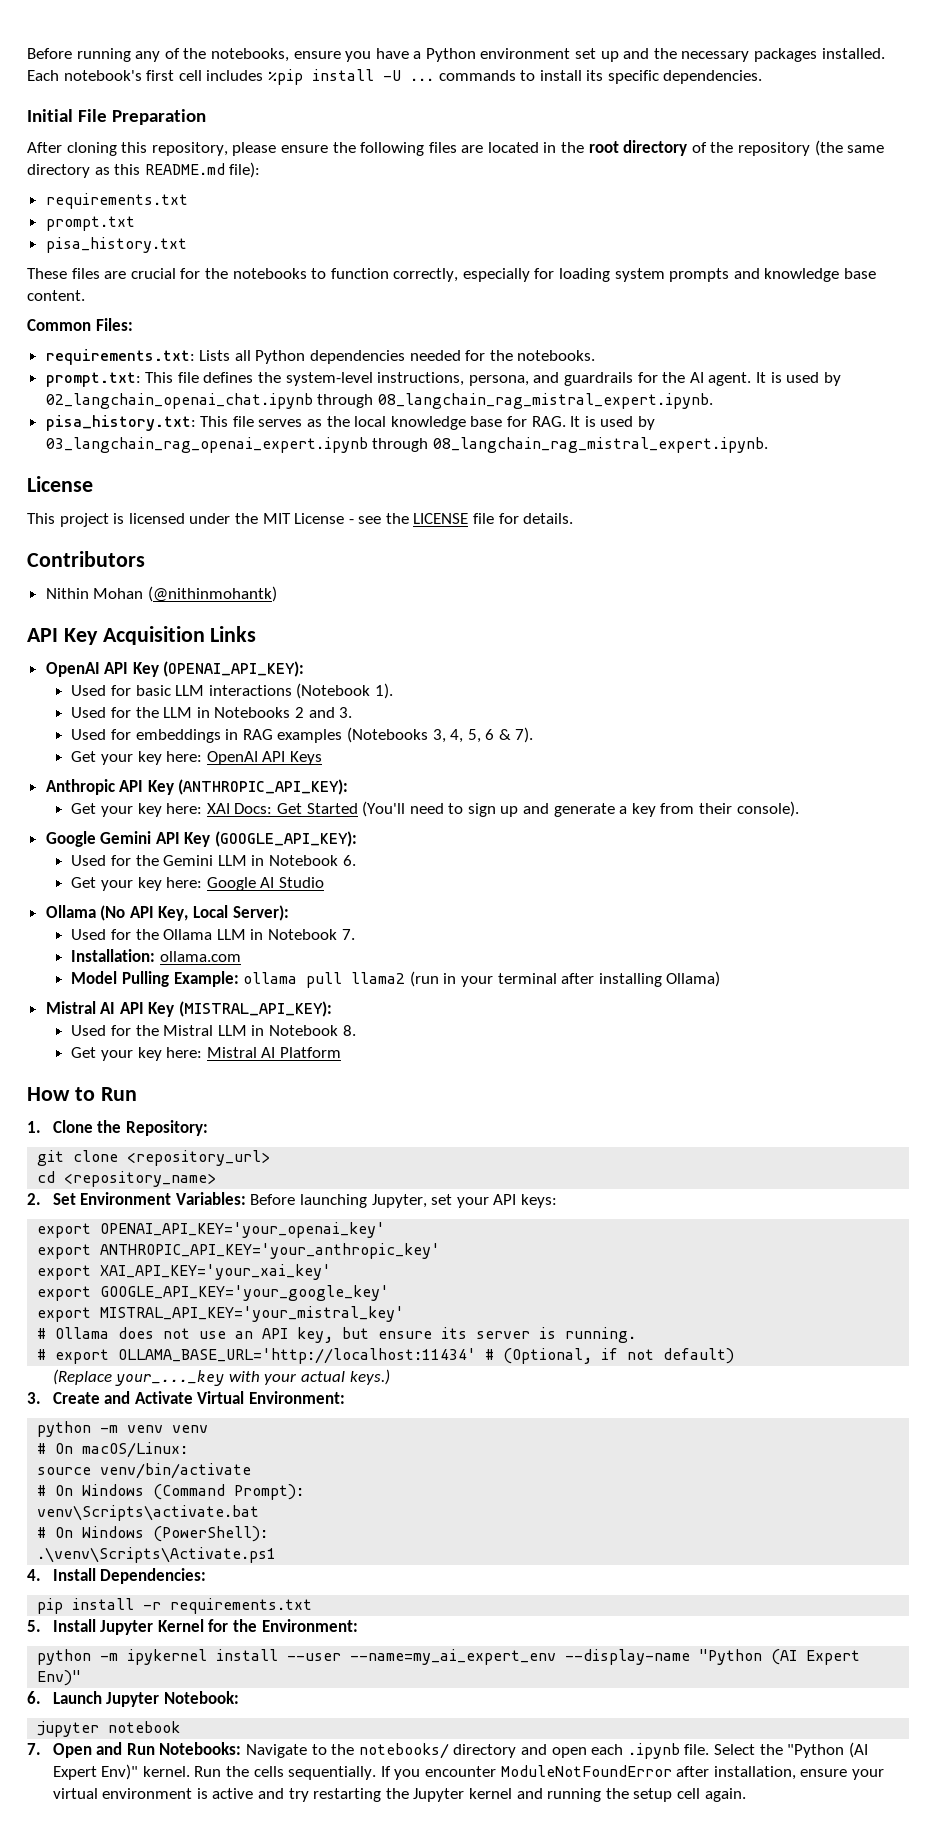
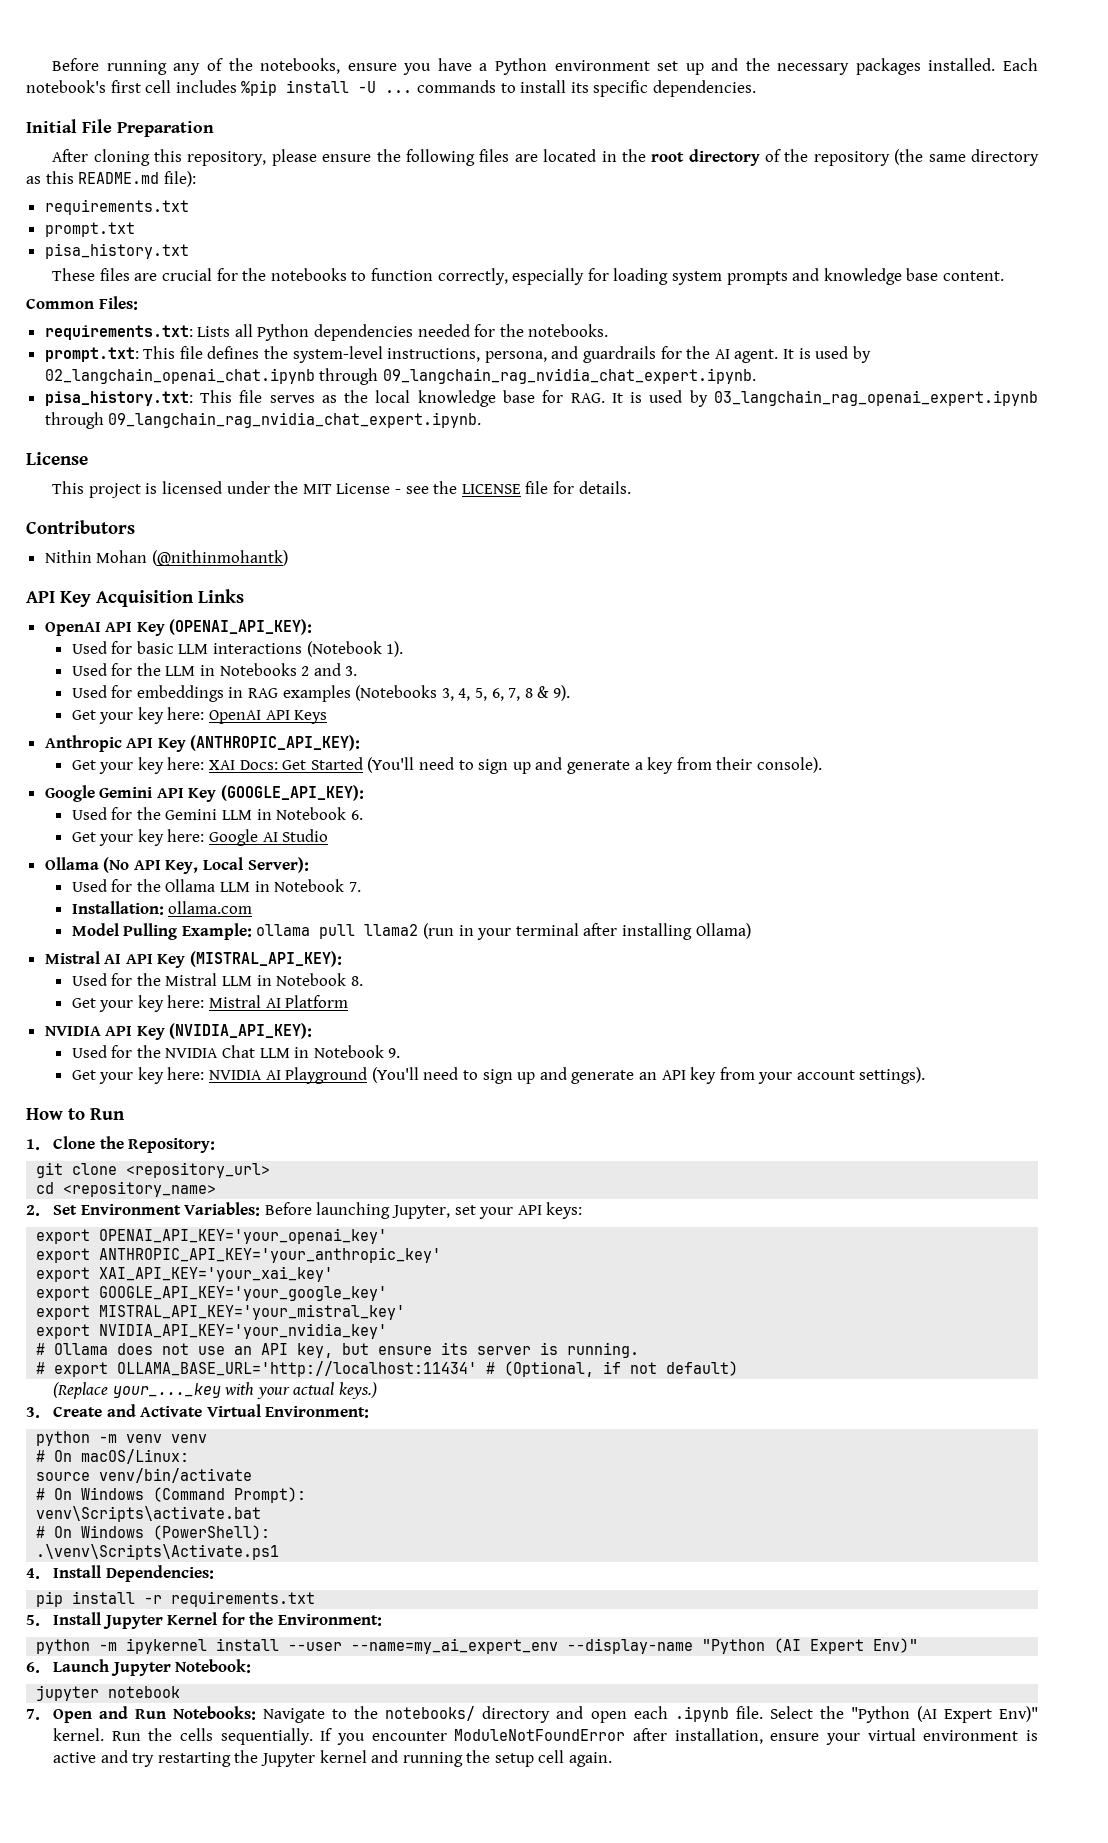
[377,393,713,409] 08_langchain_rag_mistral_expert.ipynb. -> [382,368,756,384] 09_langchain_rag_nvidia_chat_expert.ipynb.
[432,437,768,453] 08_langchain_rag_mistral_expert.ipynb. -> [108,412,482,428] 09_langchain_rag_nvidia_chat_expert.ipynb.
[485,727,534,743] 6 & 7). -> [491,685,570,701] 6, 7, 8 & 9).
(341, 1052) none -> [44,1023,313,1040] [71,1045,401,1058] [71,1067,926,1084] // NVIDIA API Key (NVIDIA_API_KEY): // Used for the NVIDIA Chat LLM in Notebook 9. // Get your key here: NVIDIA AI Playground (You'll need to sign up and generate an API key from your account settings).
(405, 1314) none -> [36,1323,388,1339] // export NVIDIA_API_KEY='your_nvidia_key'

